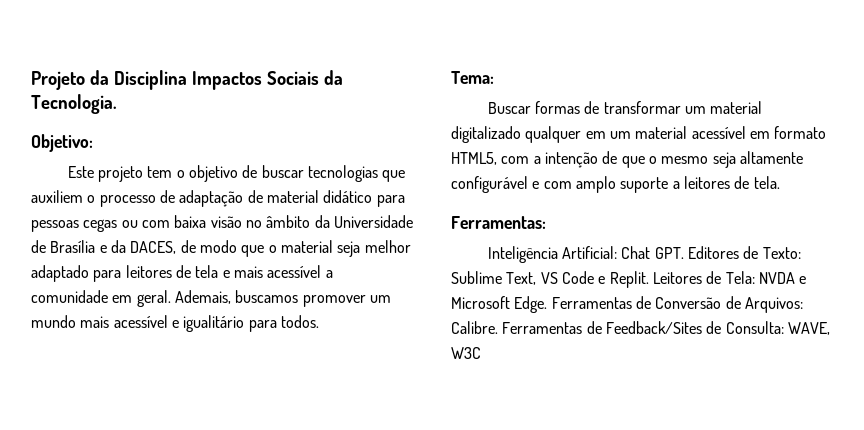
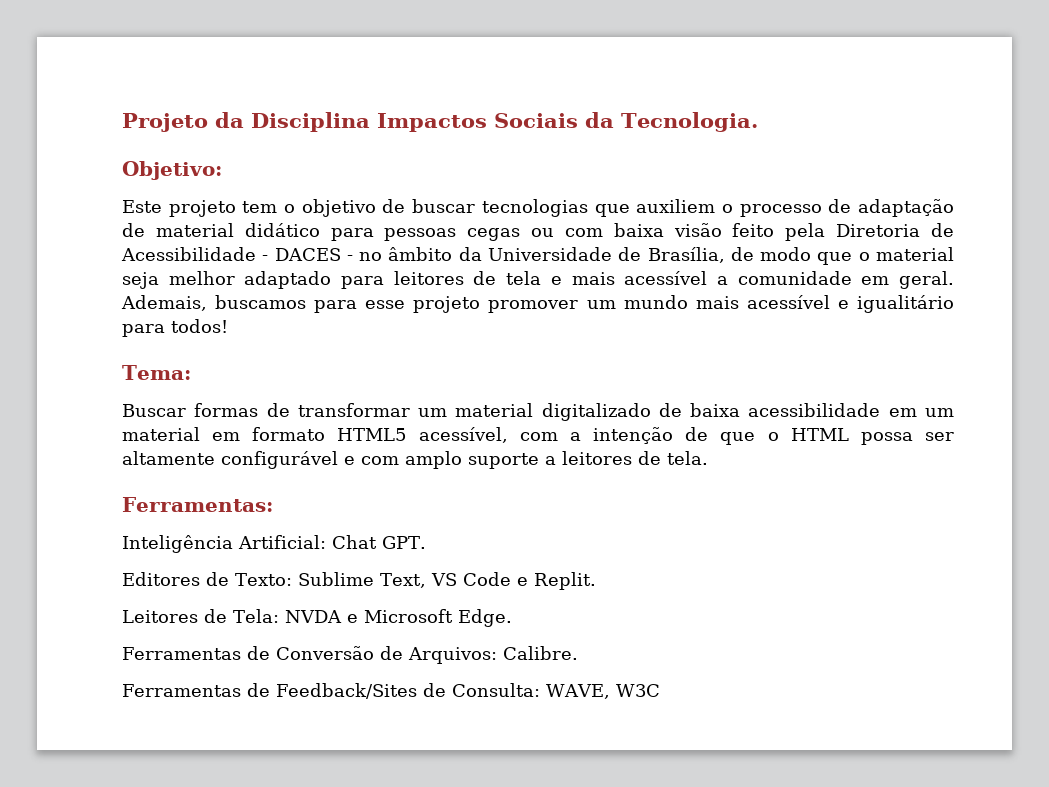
(242, 222) none -> [732,223,954,241] [121,247,353,261] feito pela Diretoria de Acessibilidade - DACES -
[50,240,177,254] Brasília e da DACES, -> [647,247,725,263] Brasília,
(299, 296) none -> [314,296,481,313] para esse projeto
[280,315,319,328] todos. -> [171,319,228,333] todos!
[525,126,582,143] qualquer -> [658,403,881,417] de baixa acessibilidade
[691,126,746,139] acessível -> (200, 434) none
[451,152,497,165] HTML5, -> [337,427,508,443] HTML5 acessível,
[661,152,736,168] mesmo seja -> [790,428,955,445] HTML possa ser
(684, 253) none -> (426, 542) //
(649, 279) none -> (596, 581) //
(548, 304) none -> (512, 618) //
(498, 327) none -> (578, 653) //

